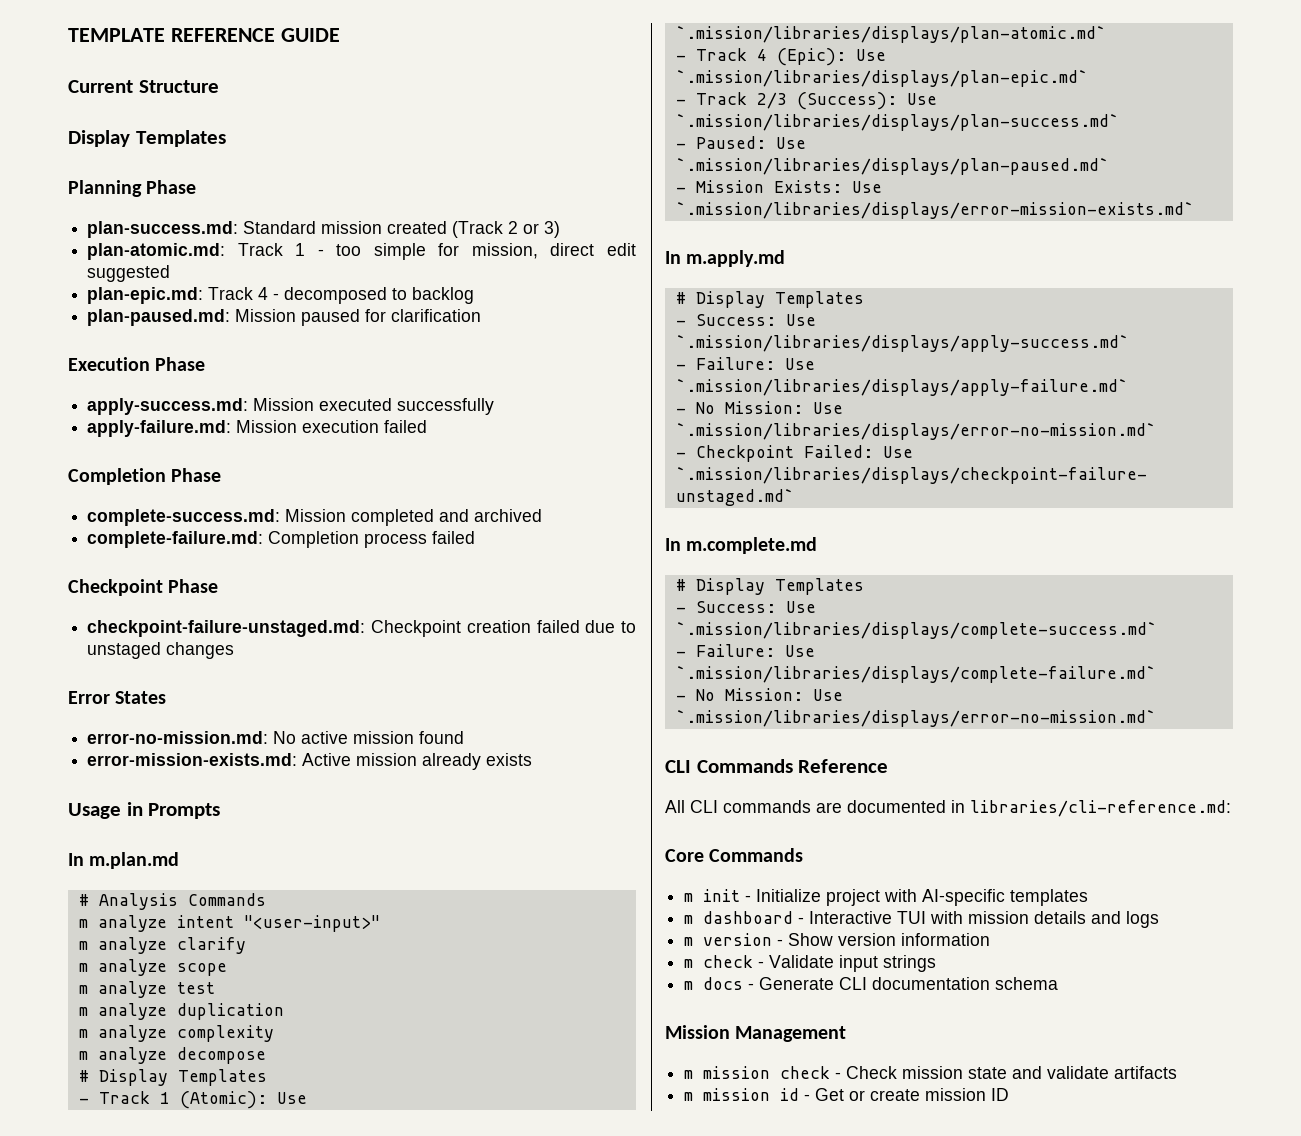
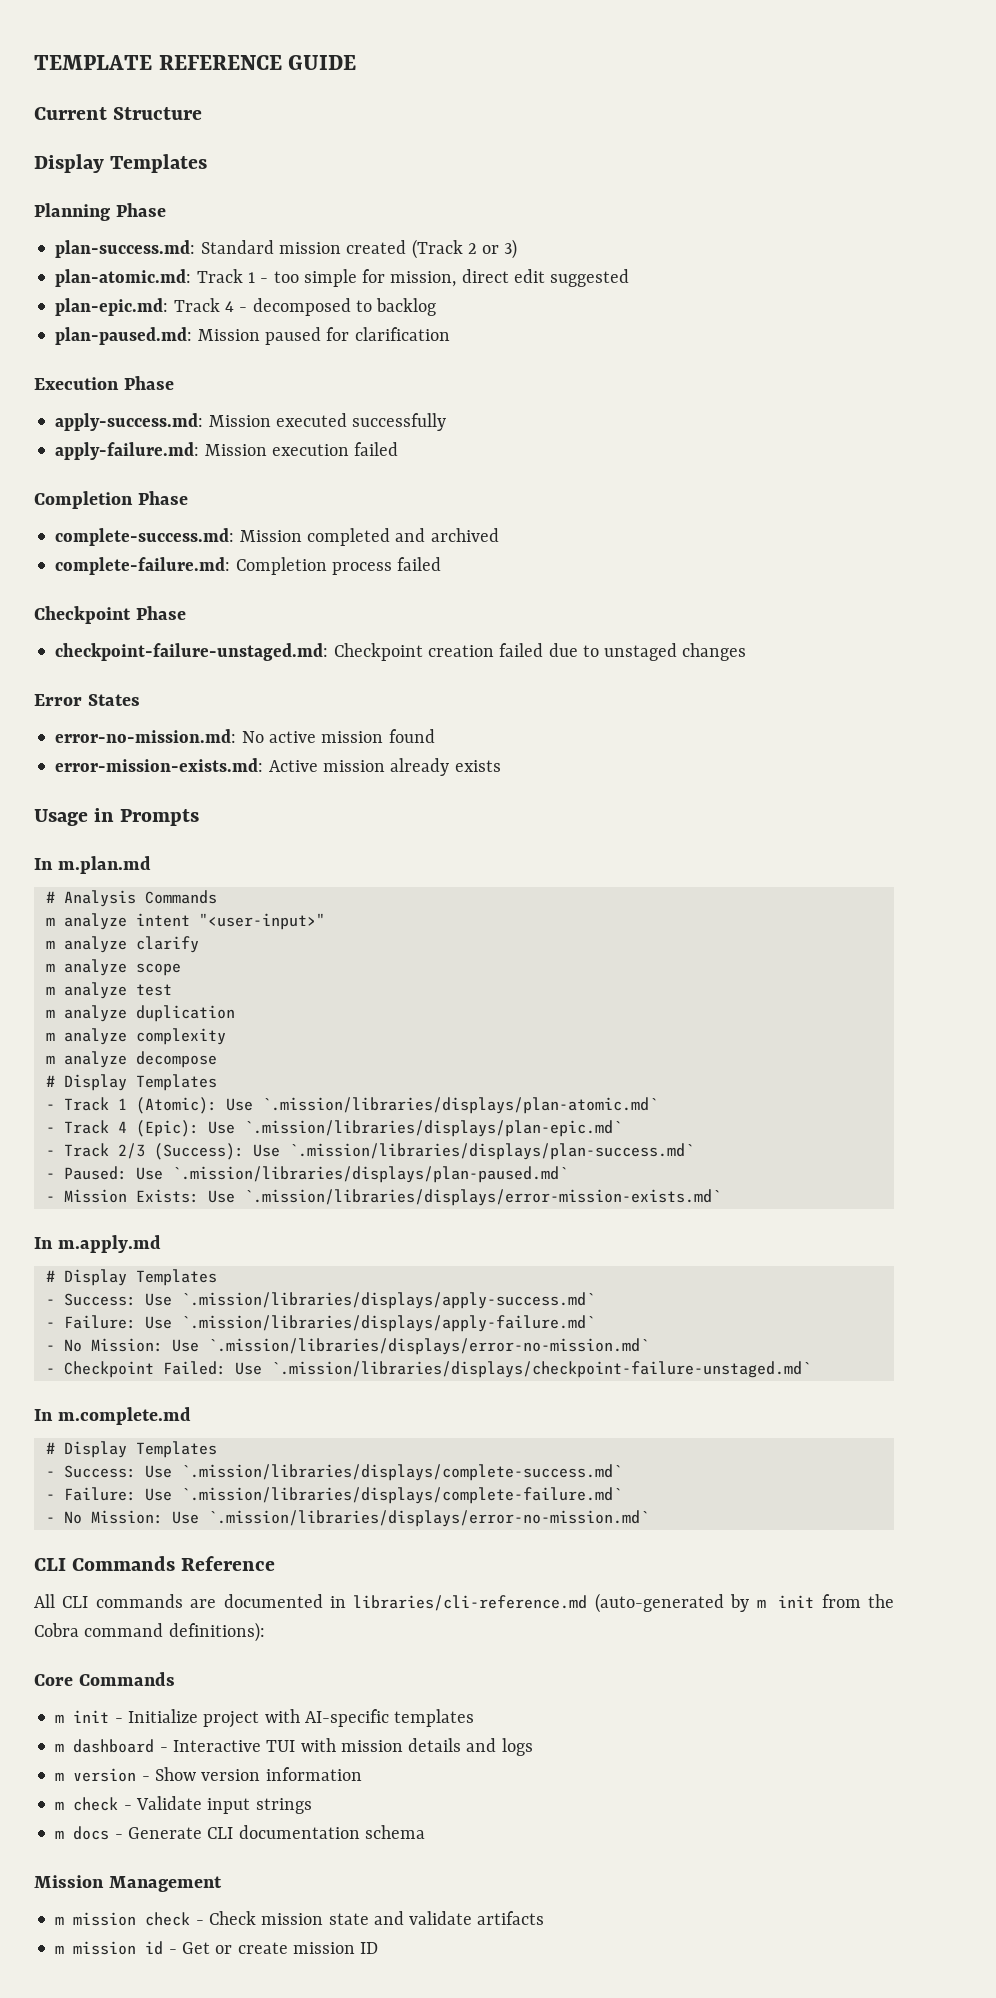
[970,800,1231,817] libraries/cli-reference.md: -> [353,1593,895,1613] [34,1622,265,1642] libraries/cli-reference.md (auto-generated by m init from the Cobra command definitions):

